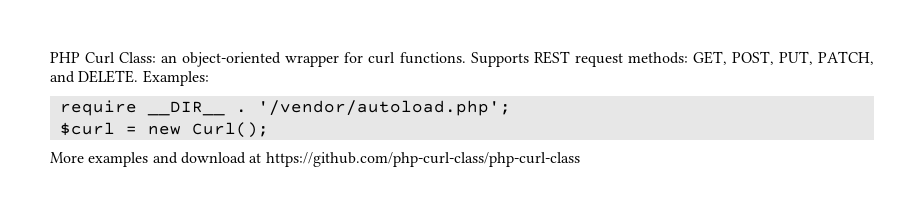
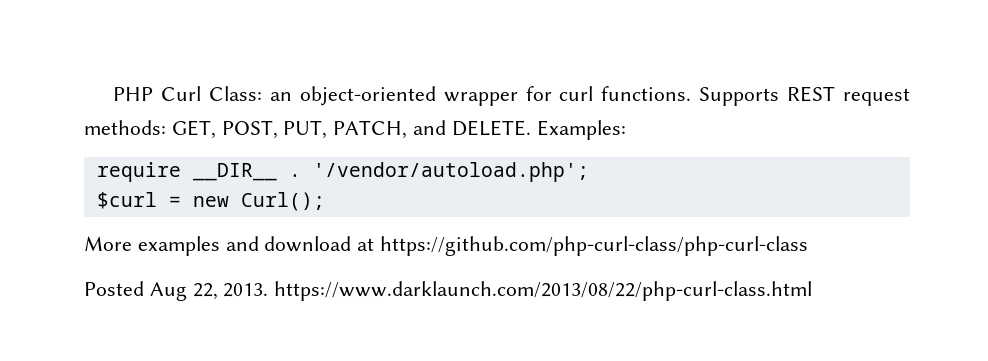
(580, 159) none -> [84,281,813,301] // Posted Aug 22, 2013. https://www.darklaunch.com/2013/08/22/php-curl-class.html

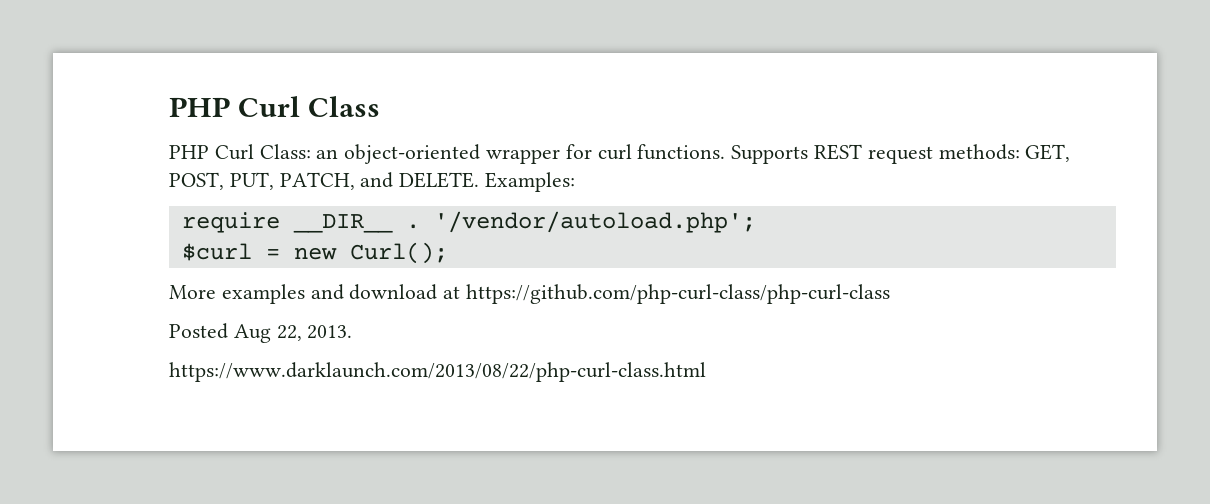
[113,86,202,101] PHP Curl -> [169,96,381,117] [169,144,254,160] PHP Curl Class // PHP Curl
(269, 290) none -> (353, 332) //

